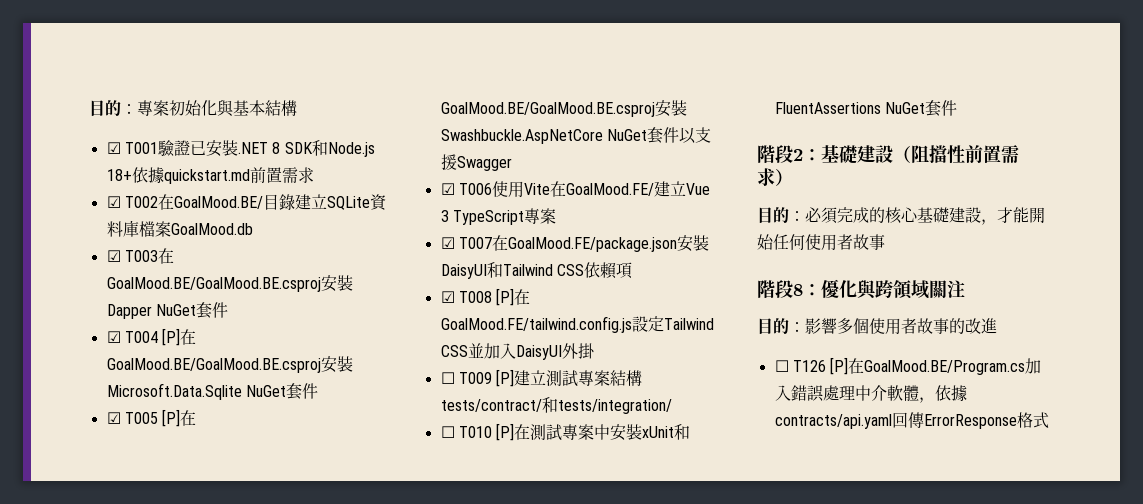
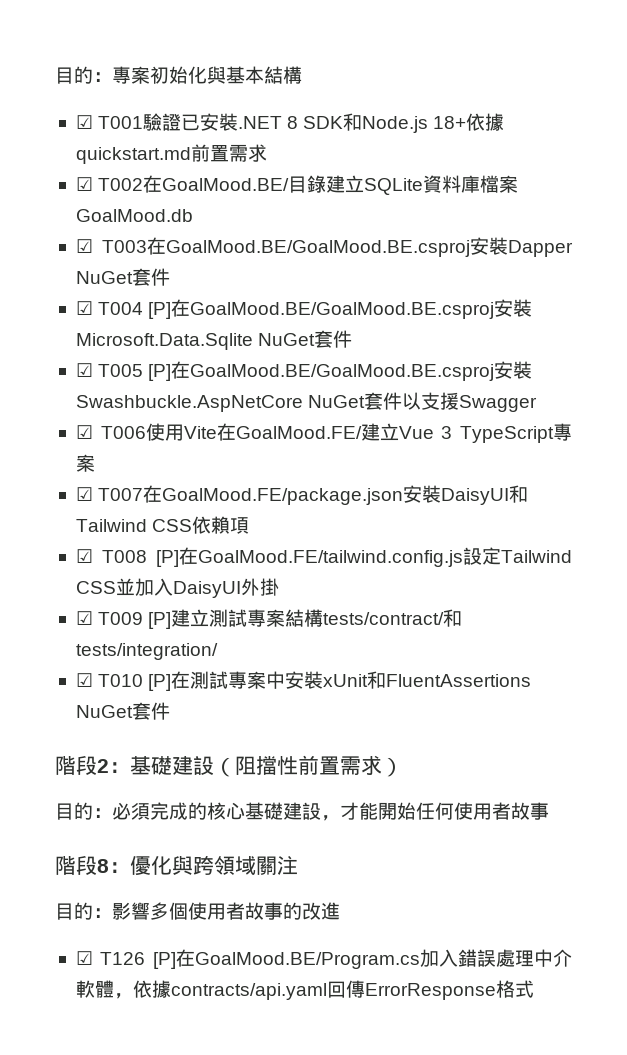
[440,372,455,384] ☐ -> [75,611,93,625] ☑
[440,426,455,438] ☐ -> [75,673,93,687] ☑
[774,360,789,372] ☐ -> [75,951,93,965] ☑

